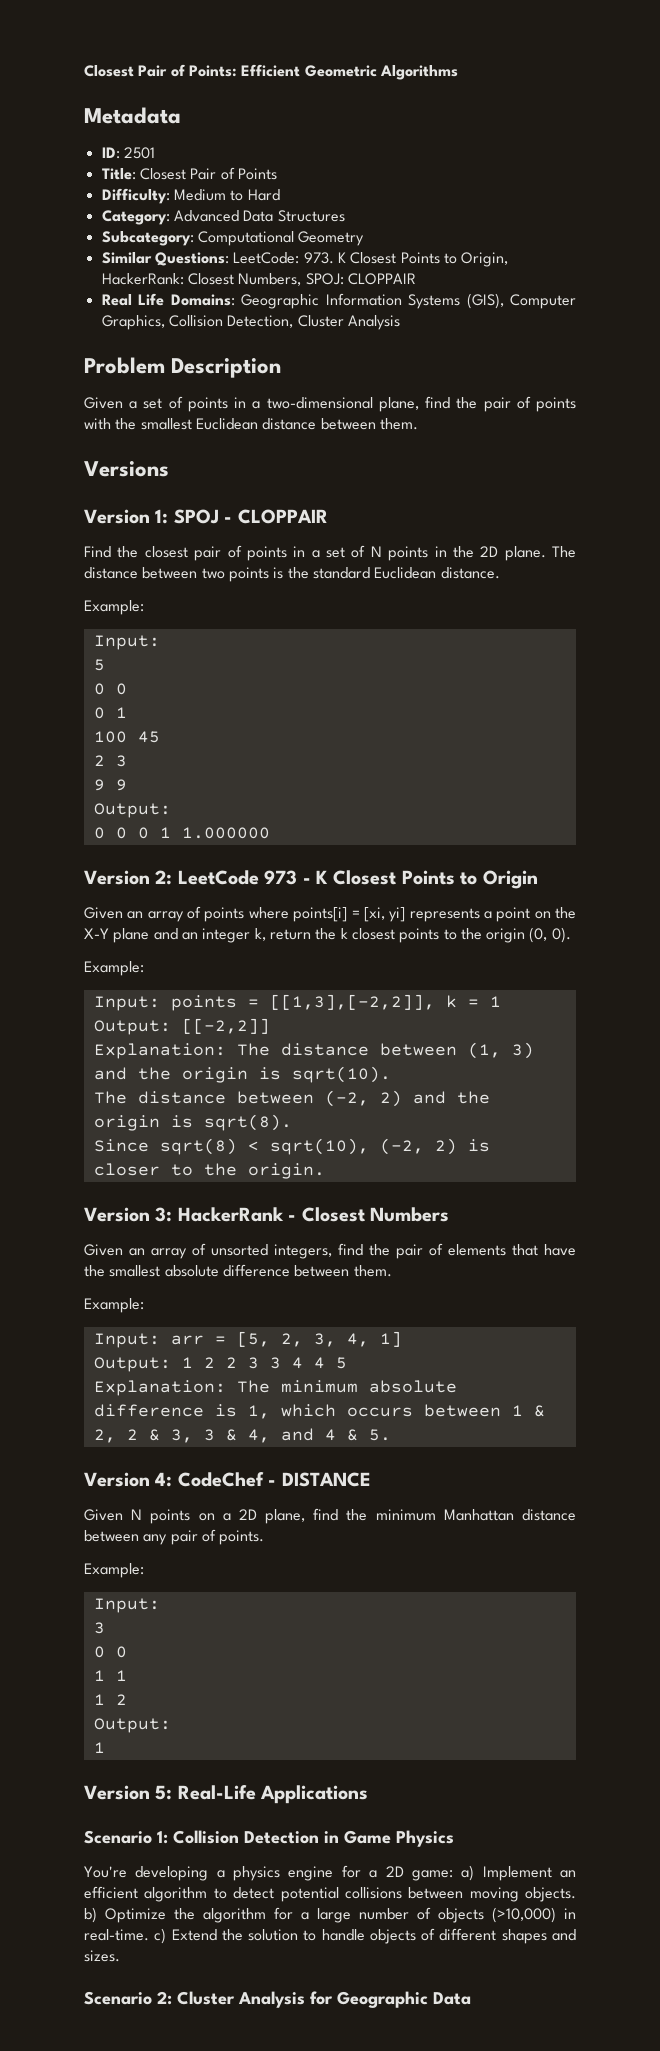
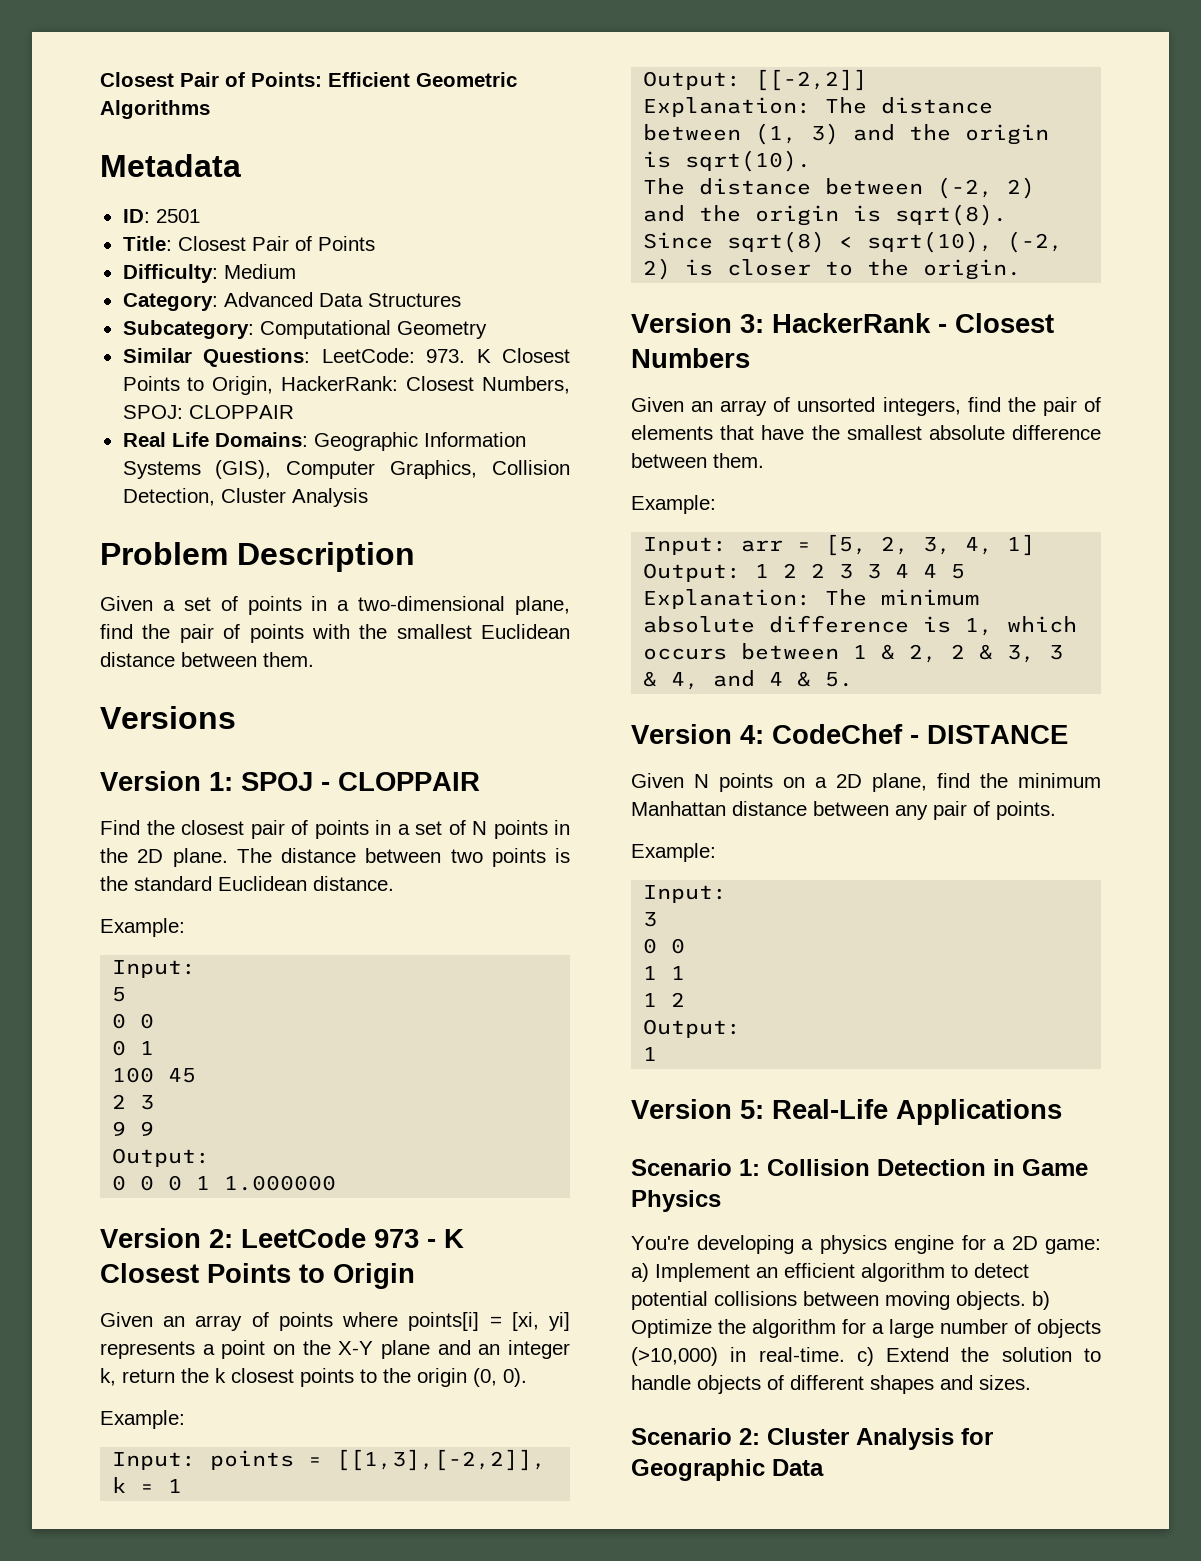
[230,189,280,201] to Hard -> (296, 271) none

